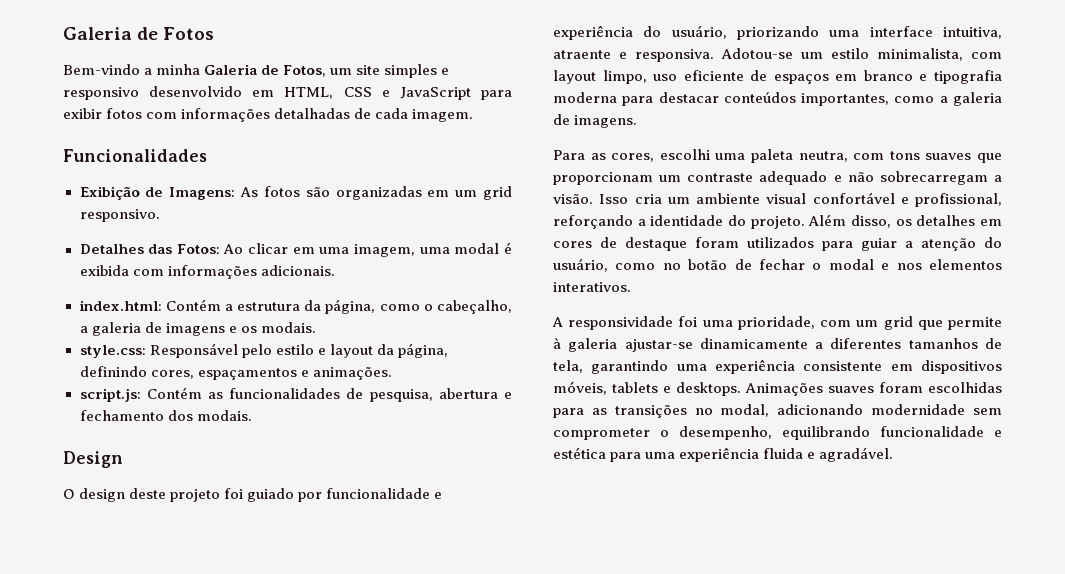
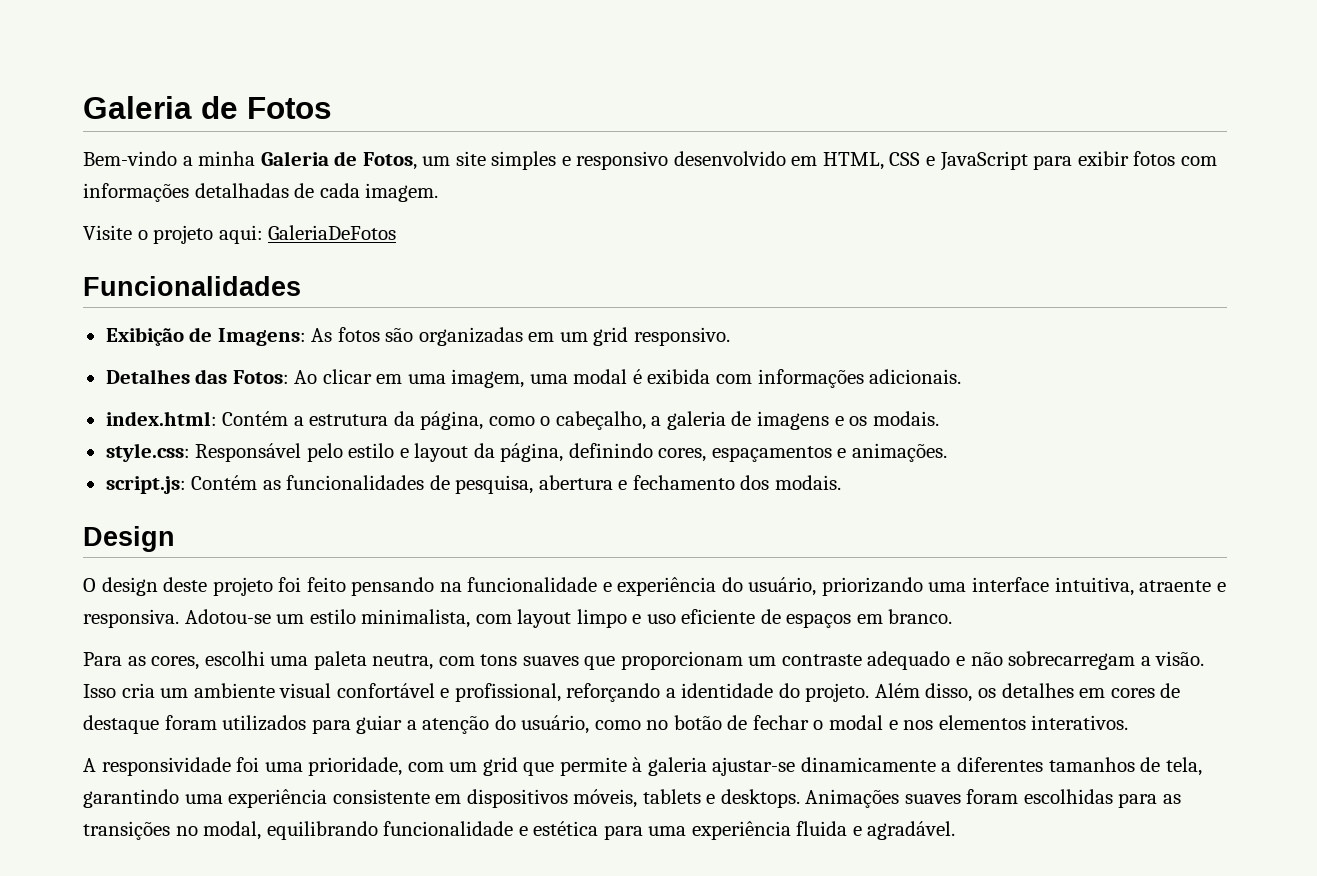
(474, 115) none -> [83,225,397,244] // Visite o projeto aqui: GaleriaDeFotos
[247,488,323,502] guiado por -> [306,577,462,596] feito pensando na
[602,70,647,84] limpo, -> [576,609,642,628] limpo e
[863,70,1002,84] [553,92,1002,106] [553,114,638,128] branco e tipografia moderna para destacar conteúdos importantes, como a galeria de imagens. -> [888,609,953,624] branco.
[777,404,1003,415] [553,426,772,440] adicionando modernidade sem comprometer o desempenho, -> (262, 830) none

